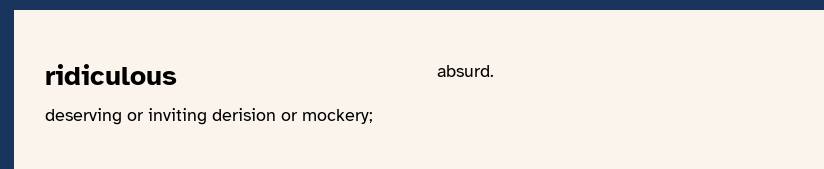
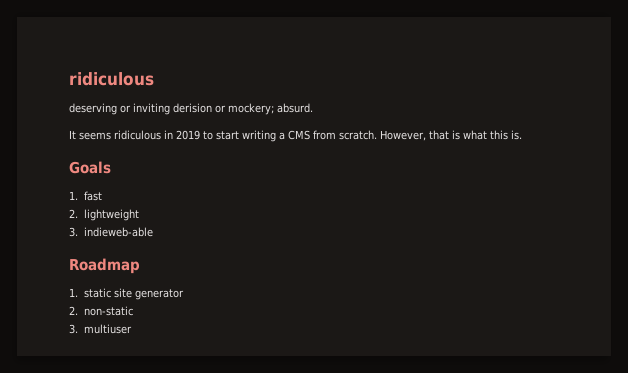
(494, 71) none -> [69,130,522,142] [69,161,111,174] [69,191,103,201] [69,209,140,221] [69,227,154,237] [69,258,140,274] [69,288,185,300] [69,306,134,316] [69,324,133,334] // It seems ridiculous in 2019 to start writing a CMS from scratch. However, that is what this is. // Goals // 1. fast // 2. lightweight // 3. indieweb-able // Roadmap // 1. static site generator // 2. non-static // 3. multiuser

